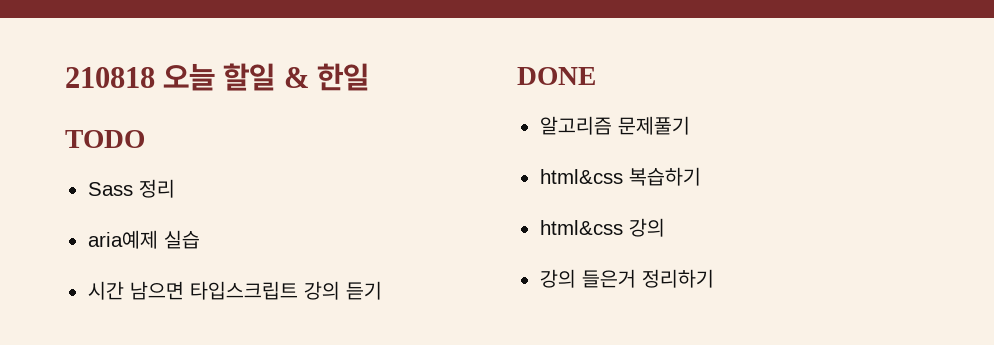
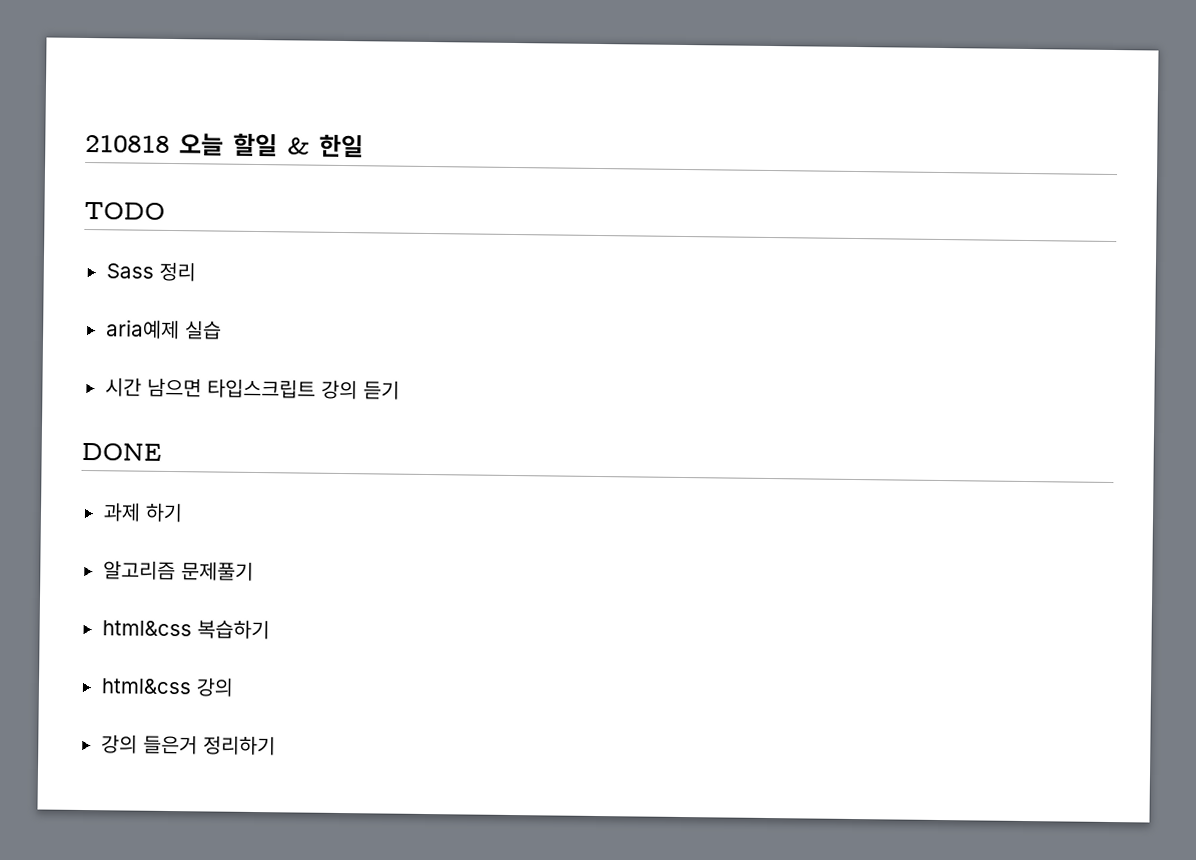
(596, 76) none -> [102,502,183,523] // 과제 하기

